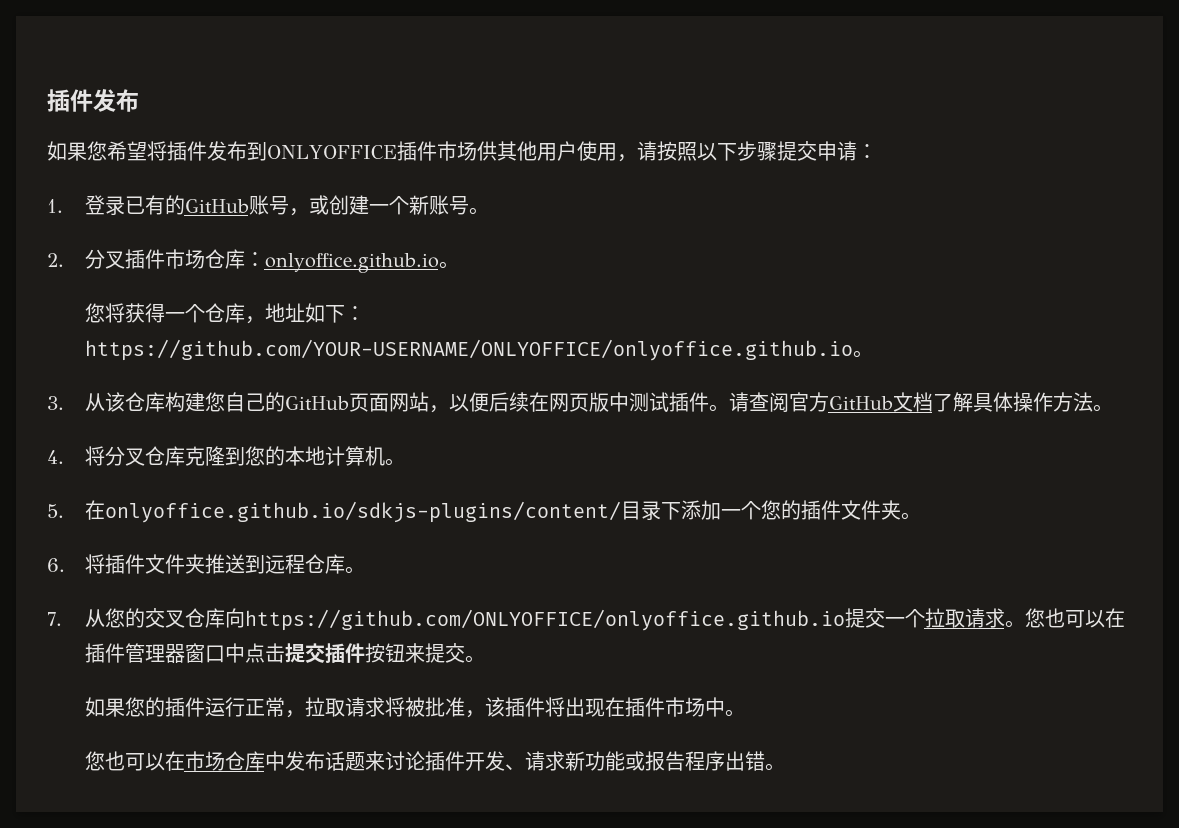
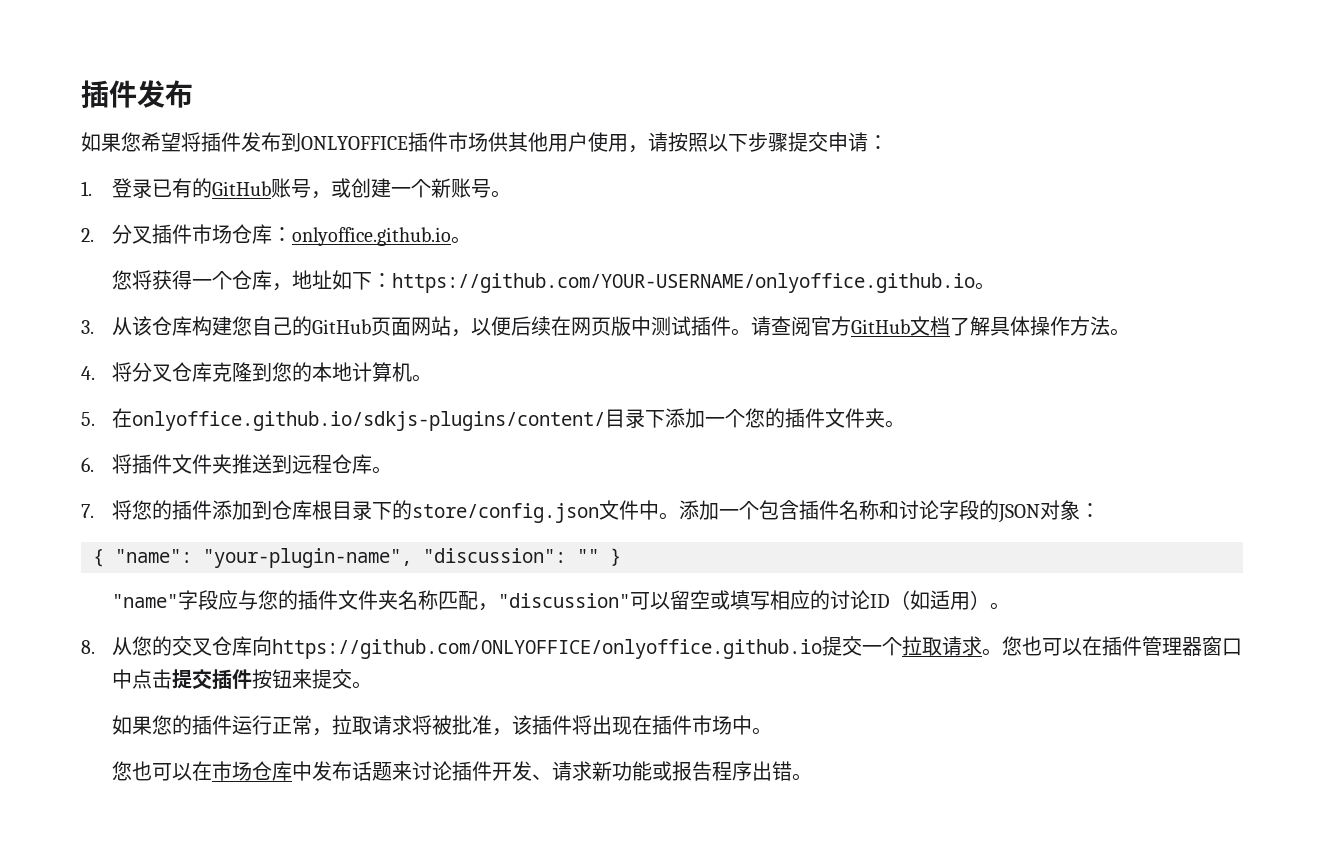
[84,339,853,361] https://github.com/YOUR-USERNAME/ONLYOFFICE/onlyoffice.github.io -> [392,273,976,293] https://github.com/YOUR-USERNAME/onlyoffice.github.io
(62, 619) none -> [112,500,1101,523] [93,548,621,568] [112,590,1011,611] [81,640,95,654] 将您的插件添加到仓库根目录下的store/config.json文件中。添加一个包含插件名称和讨论字段的JSON对象： // { "name": "your-plugin-name", "discussion": "" } // "name"字段应与您的插件文件夹名称匹配，"discussion"可以留空或填写相应的讨论ID（如适用）。 // 8.

